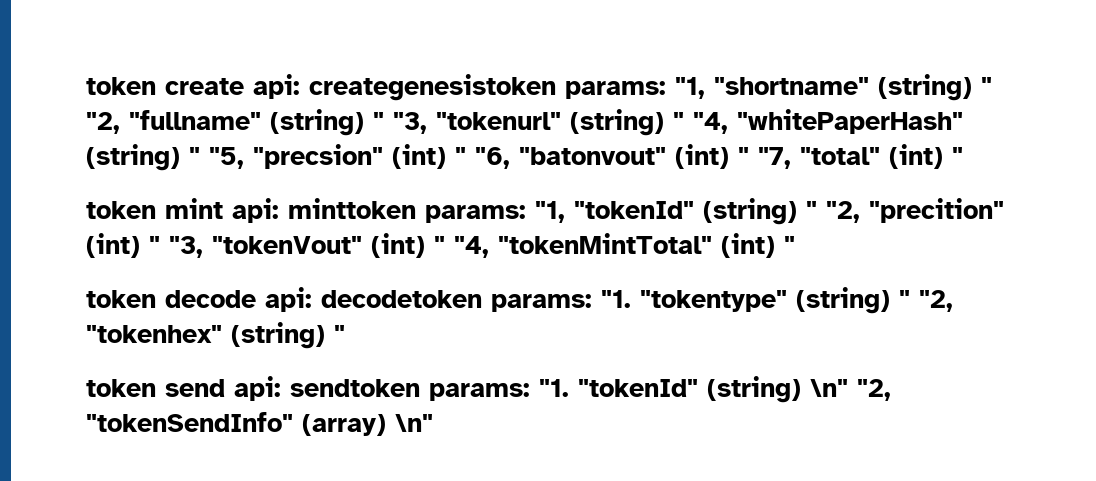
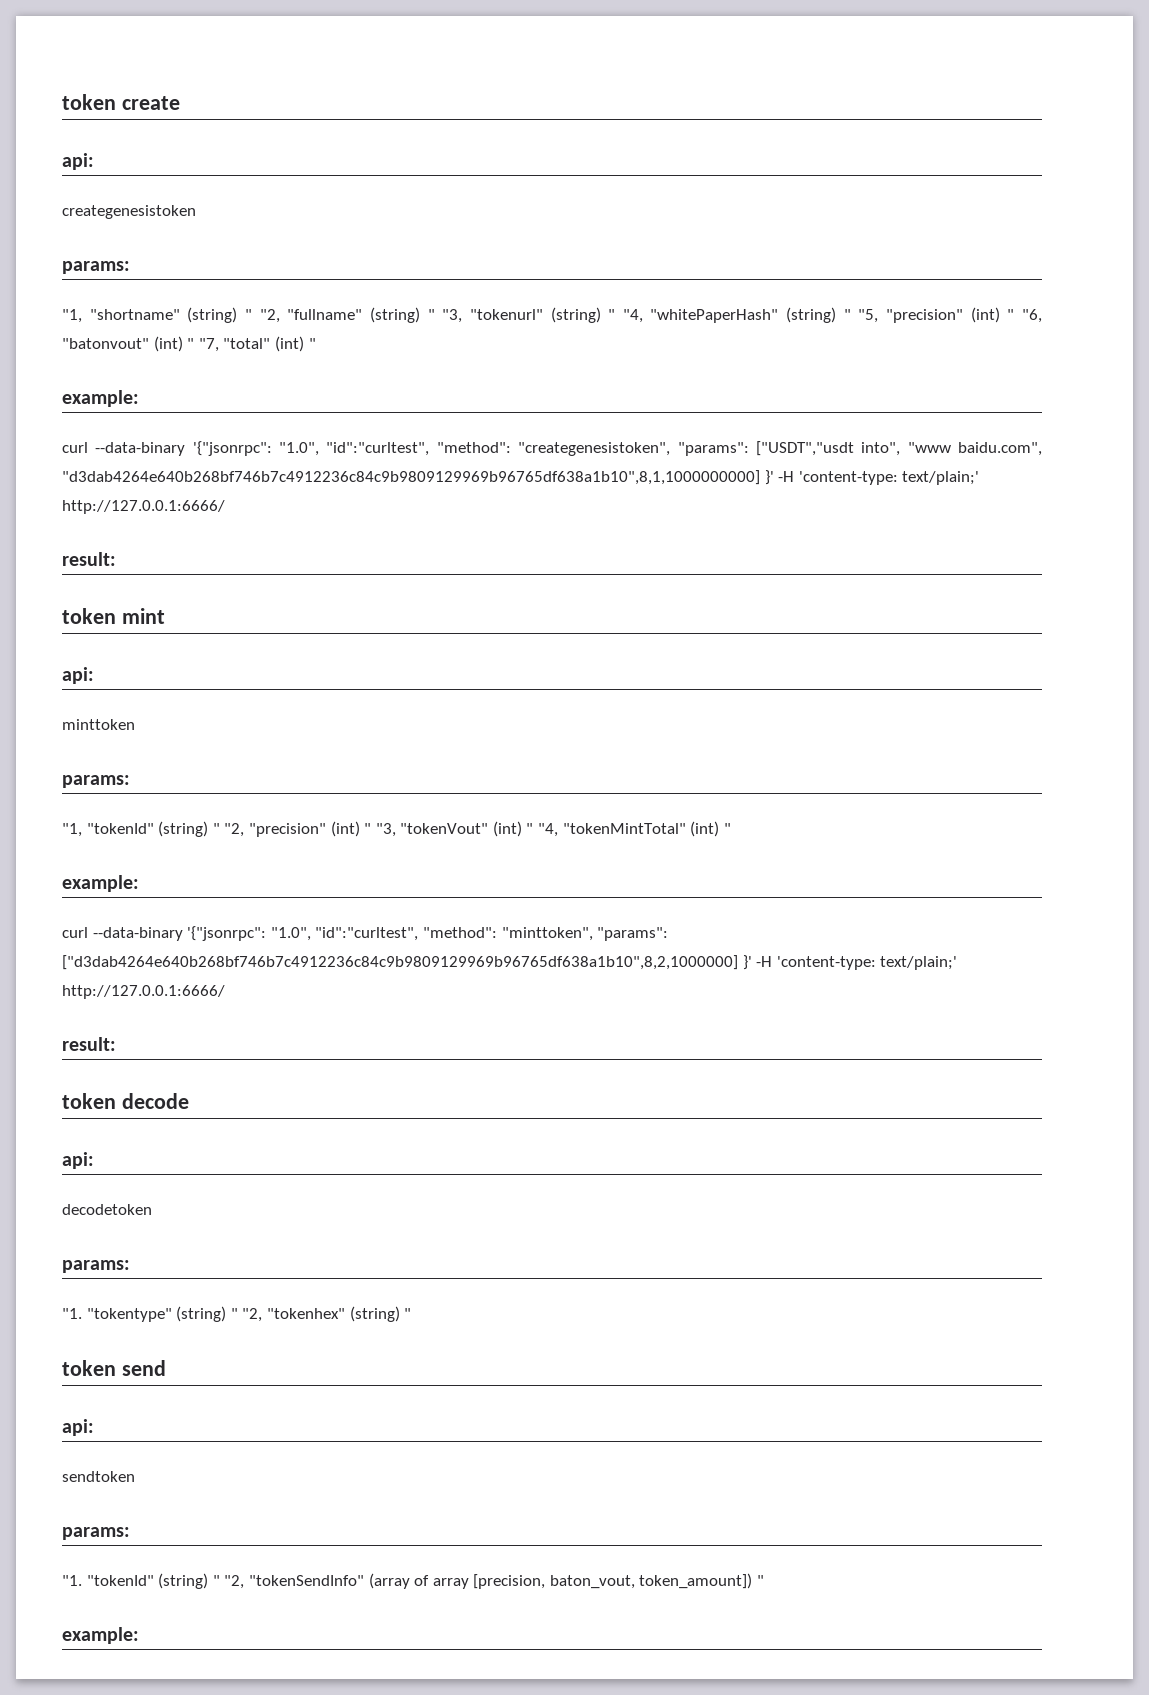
[253,74,300,99] api: -> [62,153,94,170] // api: //
[565,81,666,99] params: -> [62,261,130,274] // params: //
[253,144,383,169] "precsion" -> [886,309,964,323] "precision"
(963, 156) none -> [62,390,139,407] [62,441,1042,456] [62,470,980,485] [62,500,225,514] [62,552,116,566] // example: // curl --data-binary '{"jsonrpc": "1.0", "id":"curltest", "method": "creategenesistoken", "params": ["USDT","usdt into", "www baidu.com", "d3dab4264e640b268bf746b7c4912236c84c9b9809129969b96765df638a1b10",8,1,1000000000] }' -H 'content-type: text/plain;' http://127.0.0.1:6666/ // result:
[232,198,279,223] api: -> [62,667,94,684] // api: //
[425,205,526,223] params: -> [62,775,130,788] // params: //
[869,198,1004,223] "precition" -> [248,823,326,837] "precision"
(795, 245) none -> [62,875,139,892] [62,926,669,941] [62,955,958,970] [62,985,225,999] [62,1037,116,1051] // example: // curl --data-binary '{"jsonrpc": "1.0", "id":"curltest", "method": "minttoken", "params": ["d3dab4264e640b268bf746b7c4912236c84c9b9809129969b96765df638a1b10",8,2,1000000] }' -H 'content-type: text/plain;' http://127.0.0.1:6666/ // result:
[265,287,312,312] api: -> [62,1152,94,1169] // api: //
[491,294,592,312] params: -> [62,1260,130,1273] // params: //
[234,376,281,401] api: -> [62,1419,94,1436] // api: //
[429,383,530,401] params: -> [62,1527,130,1540] // params: //
[810,379,848,397] \n" -> [212,1575,220,1586] "
[302,414,433,436] (array) \n" -> [368,1573,765,1589] [62,1627,139,1644] (array of array [precision, baton_vout, token_amount]) " // example:

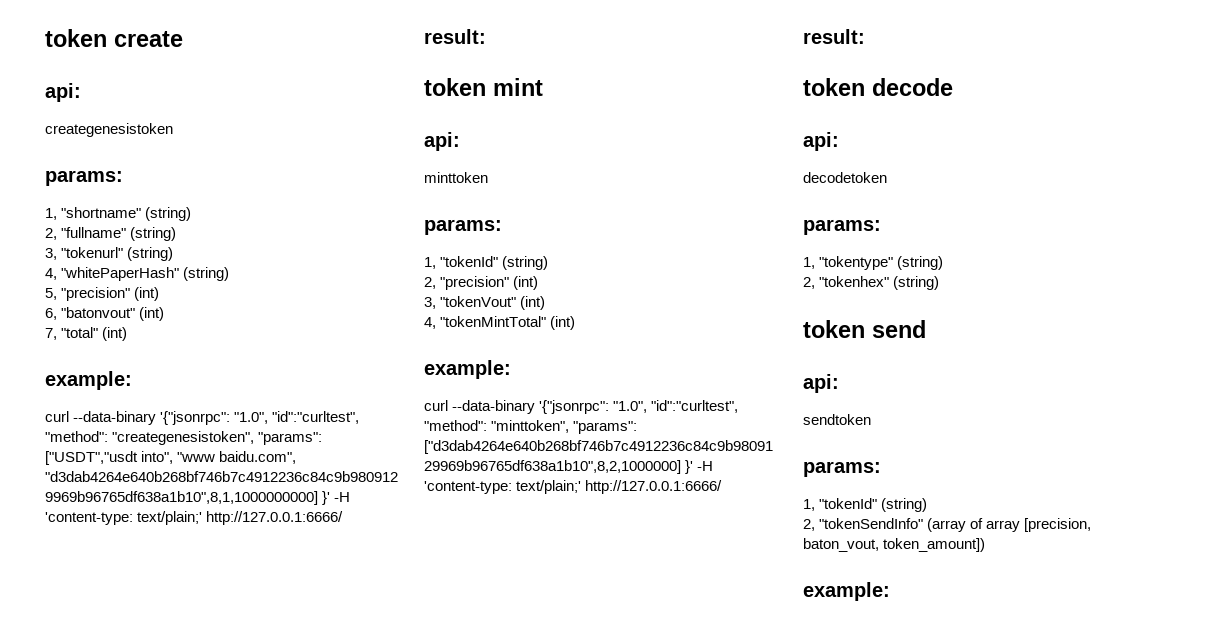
[62,309,82,323] "1, -> [45,208,57,220] 1,
[244,309,280,323] " "2, -> [45,228,57,240] // 2,
[427,309,463,323] " "3, -> [45,248,57,260] // 3,
[608,309,643,323] " "4, -> [45,268,57,280] // 4,
[843,307,1042,323] " "5, "precision" (int) " "6, -> [45,287,160,301] [45,308,57,320] // 5, "precision" (int) // 6,
[187,338,219,352] " "7, -> [45,328,57,340] // 7,
[308,338,316,349] " -> (128, 334) none
[62,821,396,837] "1, "tokenId" (string) " "2, "precision" (int) " "3, -> [424,256,549,270] [424,276,539,290] [424,297,436,309] 1, "tokenId" (string) // 2, "precision" (int) // 3,
[526,823,559,837] " "4, -> [424,317,436,329] // 4,
[723,823,731,834] " -> (576, 323) none
[62,1308,82,1319] "1. -> [803,257,815,269] 1,
[230,1308,263,1322] " "2, -> [803,277,815,289] // 2,
[404,1308,412,1319] " -> (940, 283) none
[62,1573,245,1589] "1. "tokenId" (string) " "2, -> [803,498,928,512] [803,519,815,531] 1, "tokenId" (string) // 2,
[757,1575,765,1586] " -> (986, 545) none

